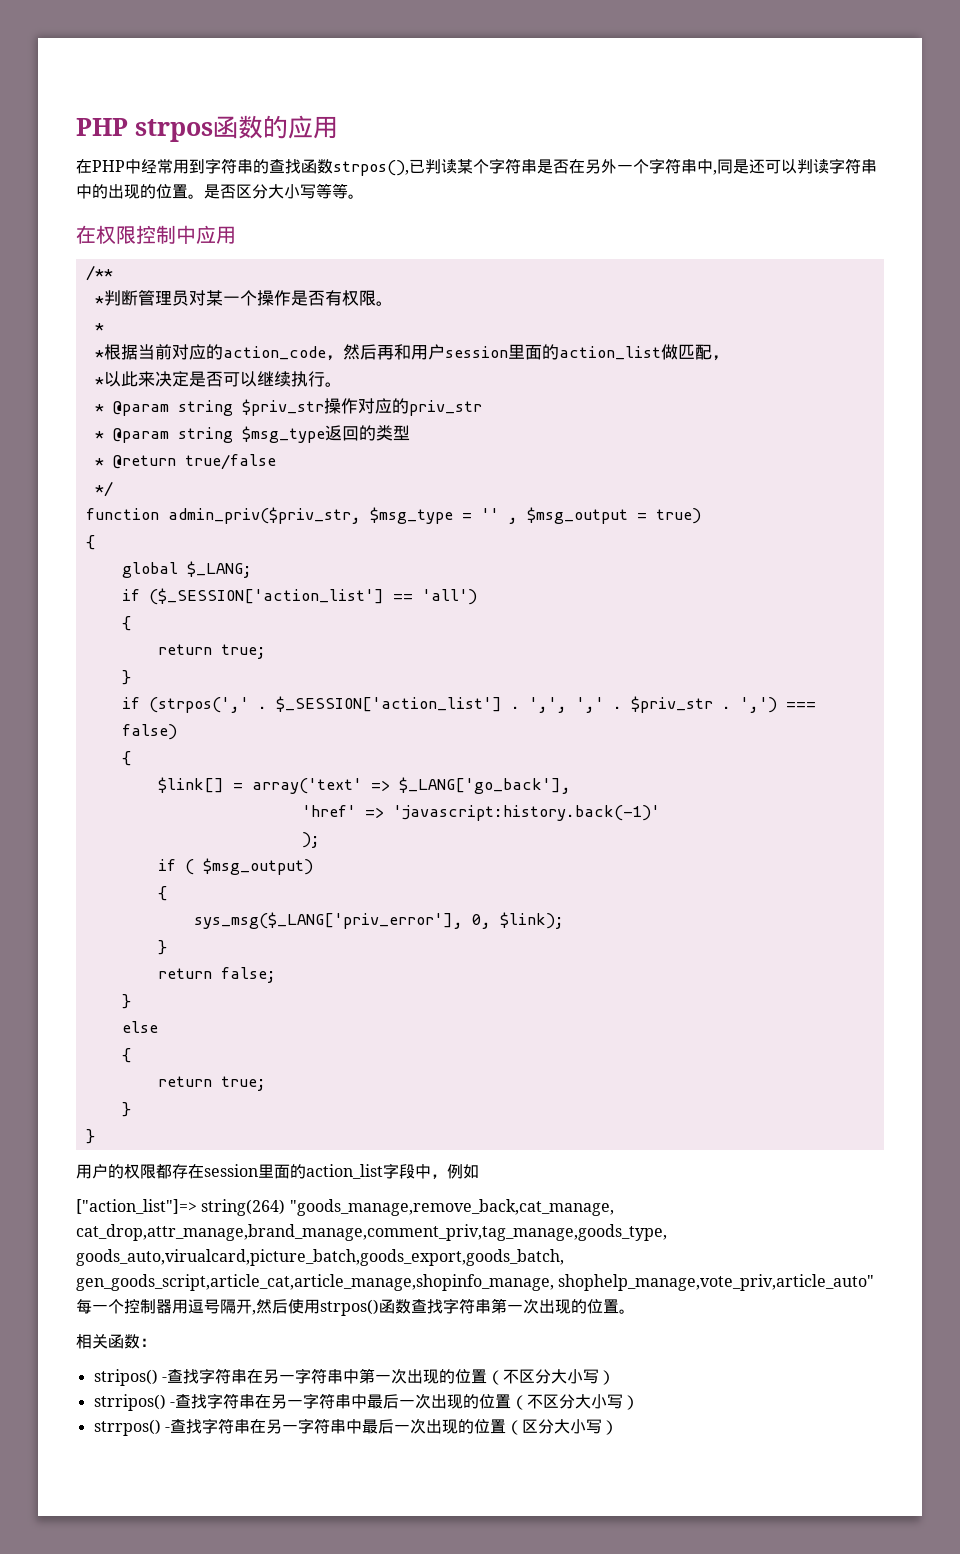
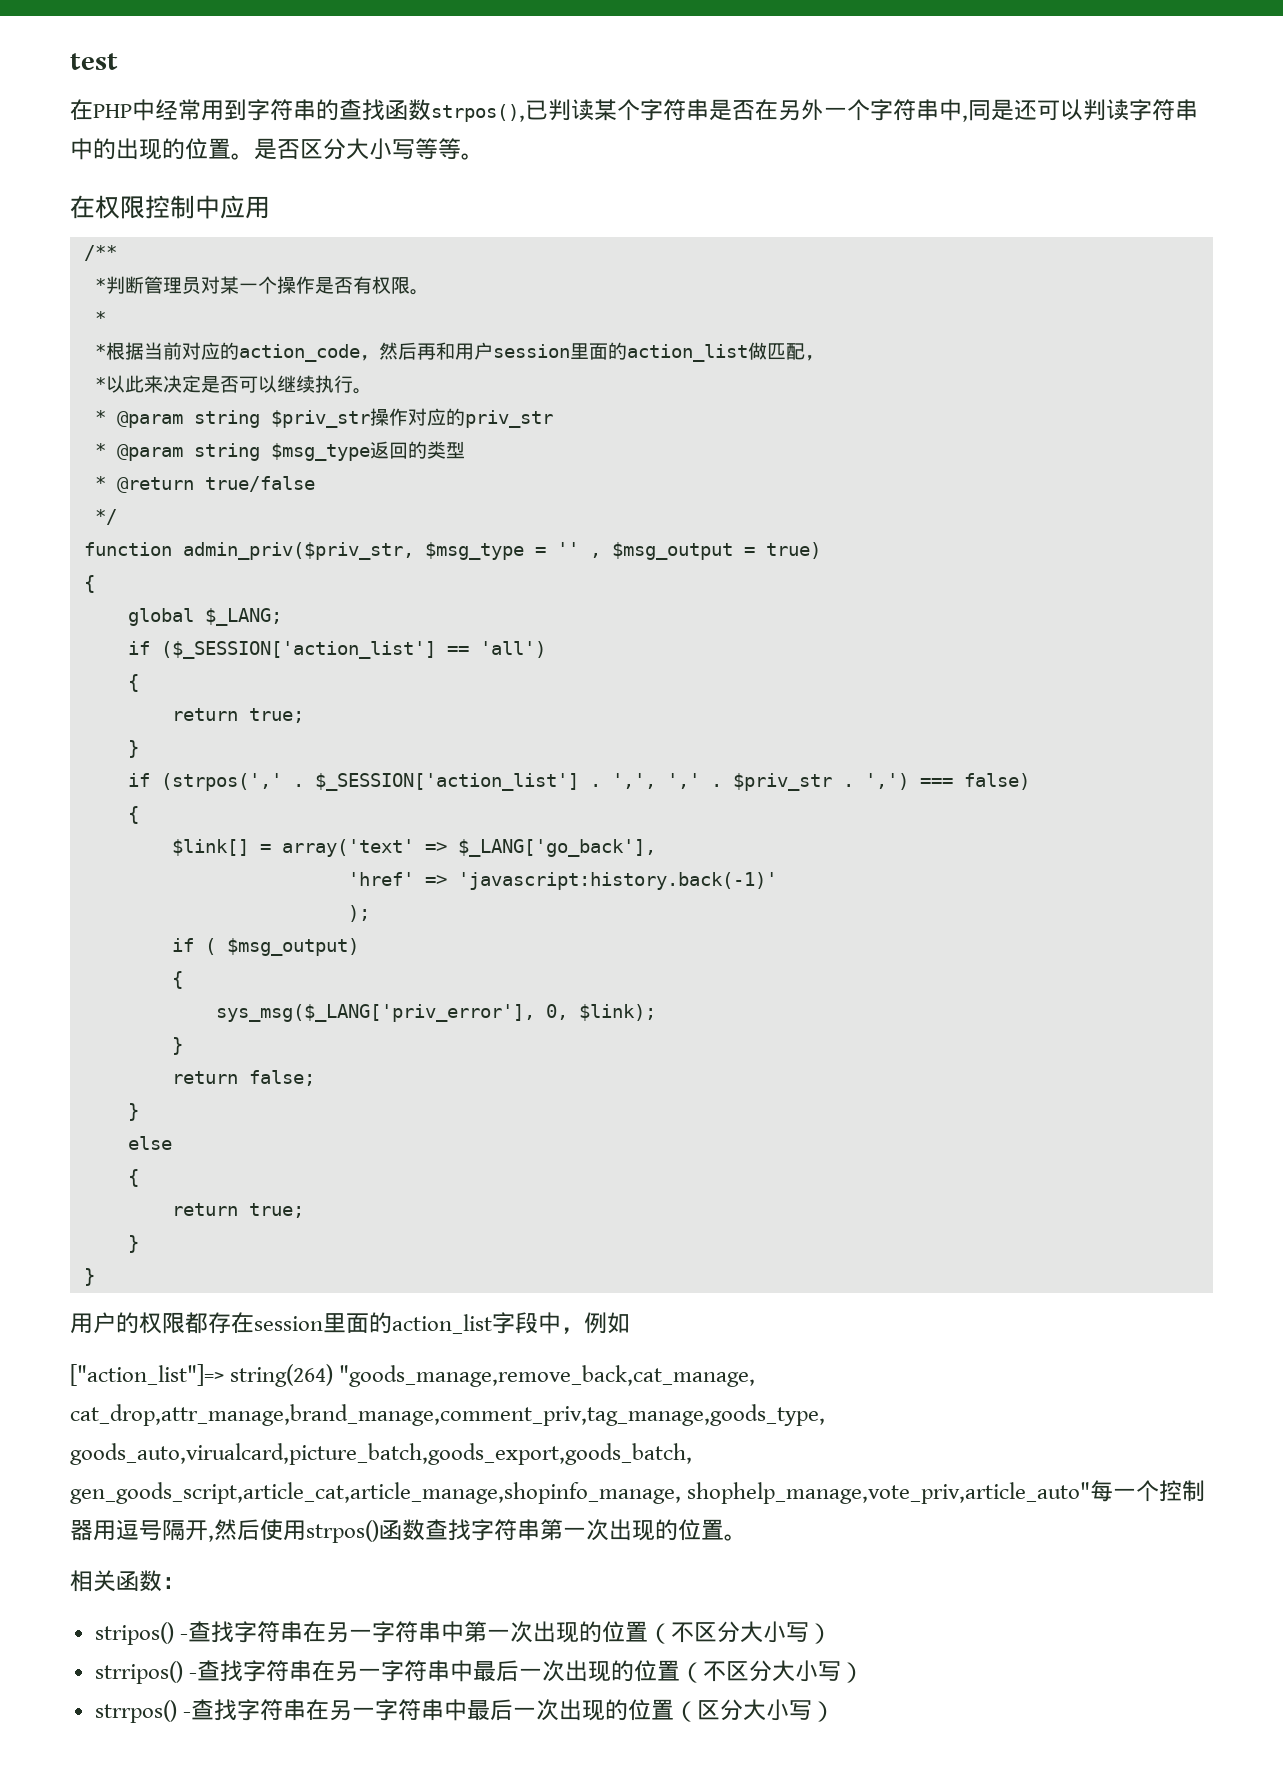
[76,115,338,142] PHP strpos函数的应用 -> [70,53,118,70] test

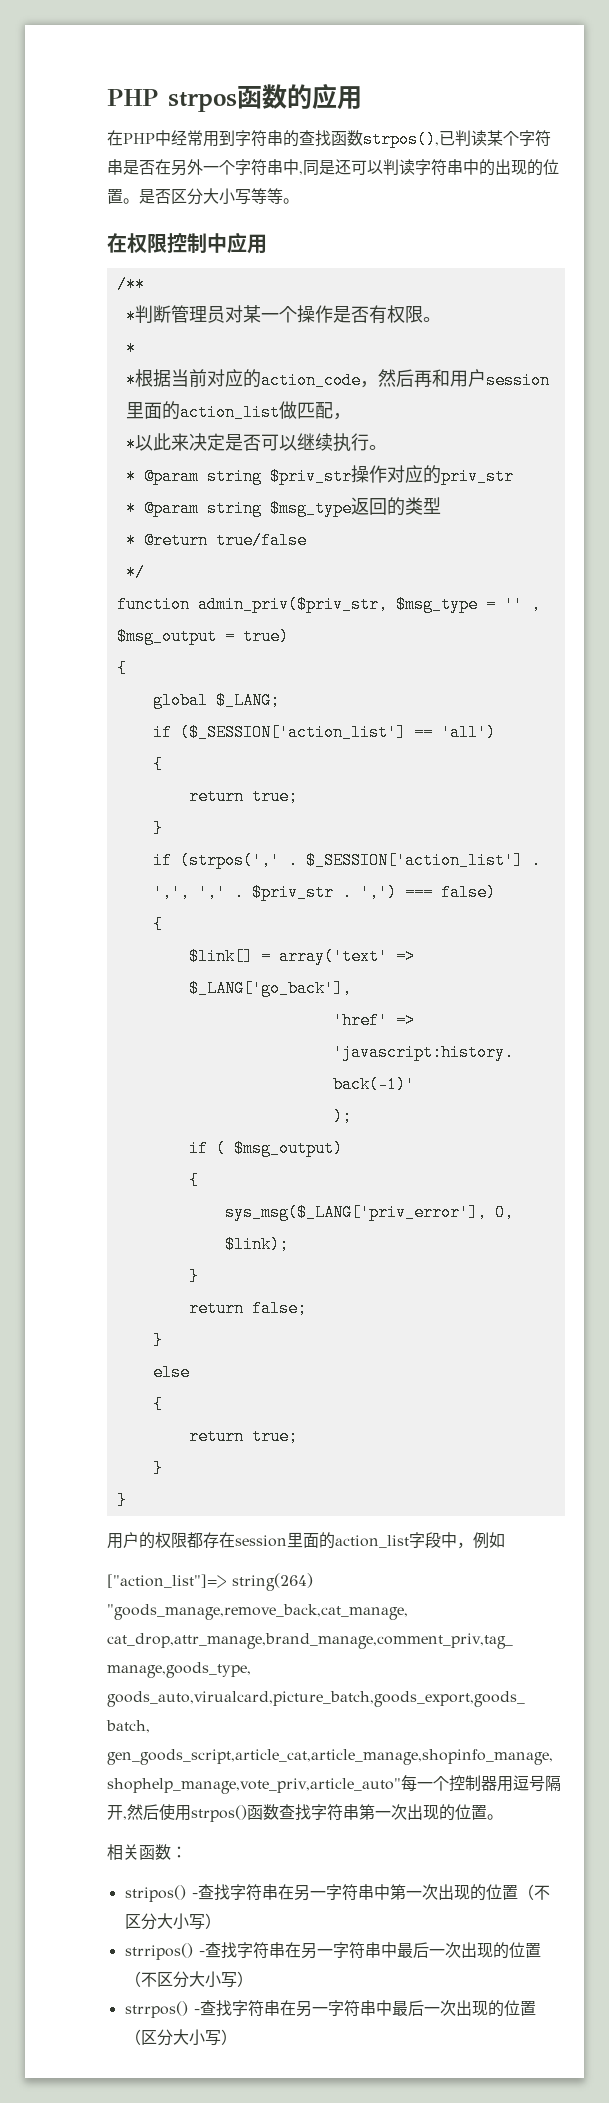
[70,53,118,70] test -> [107,83,362,112] PHP strpos函数的应用

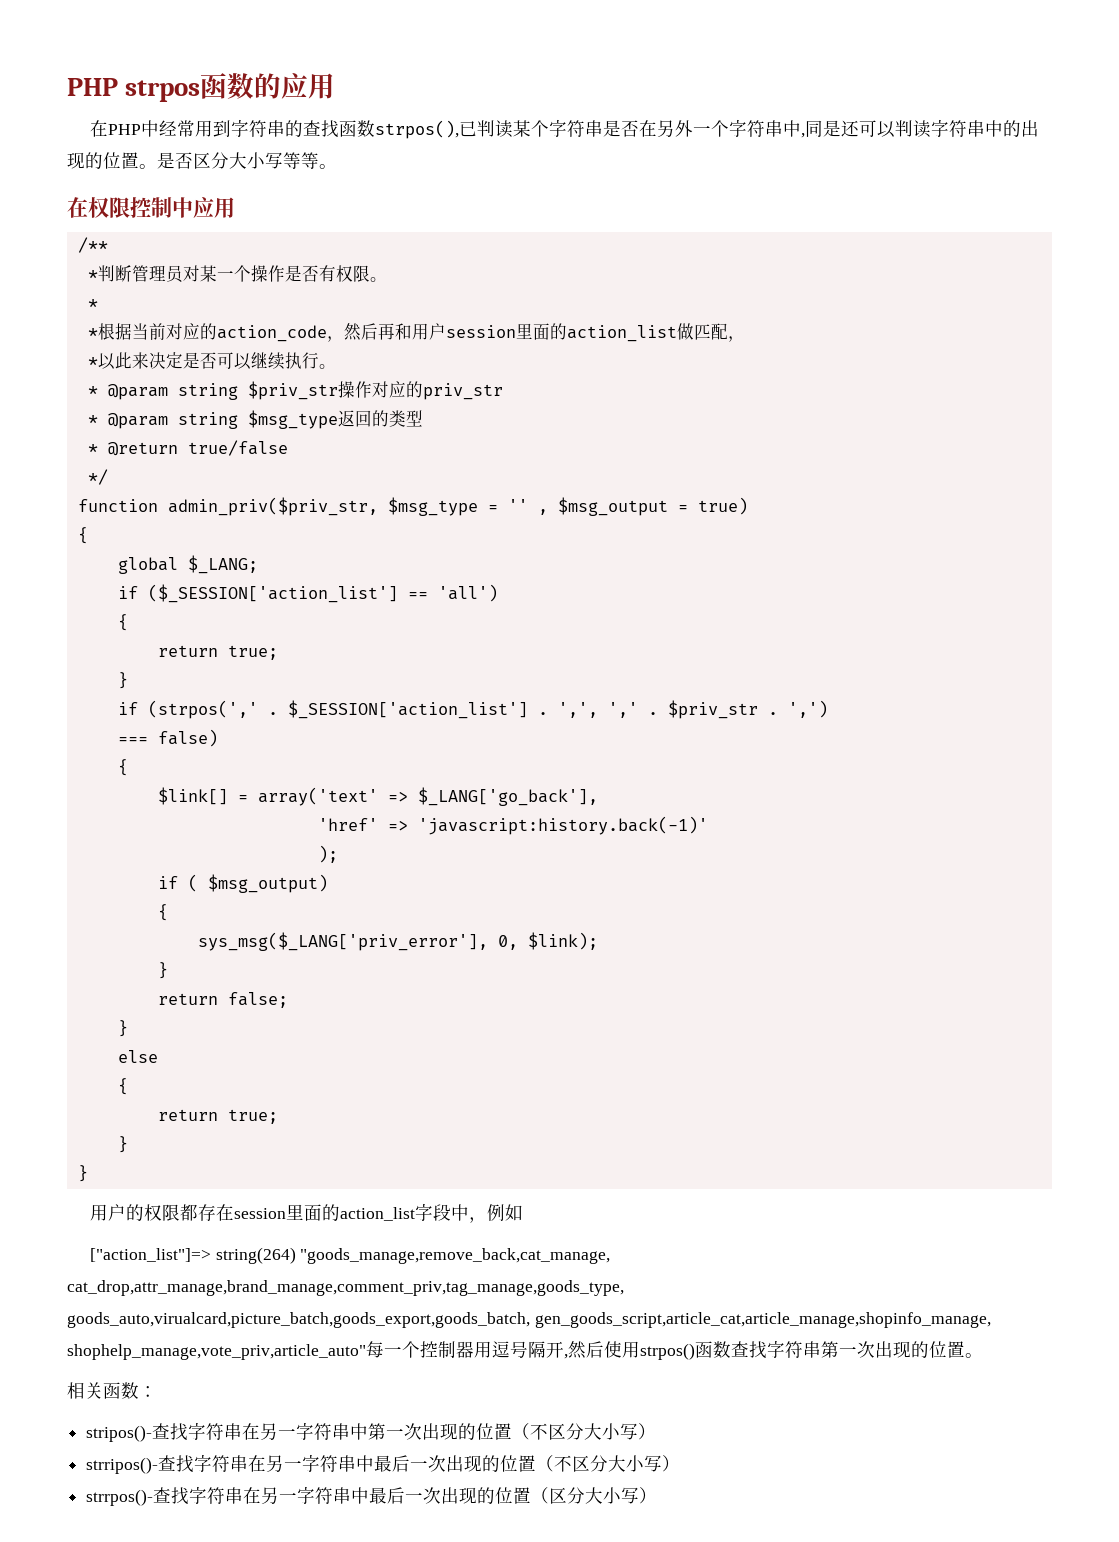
(397, 892) none -> (828, 709) //
[124,1885,198,1902] stripos() - -> [86,1425,153,1442] stripos()-
[124,1943,205,1960] strripos() - -> [86,1457,159,1474] strripos()-
[124,2001,200,2018] strrpos() - -> [86,1489,154,1506] strrpos()-

